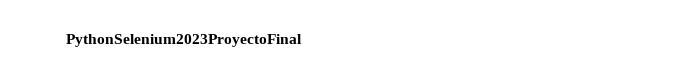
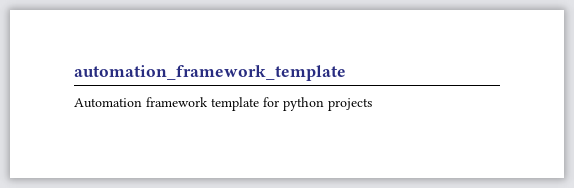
[66,34,302,47] PythonSelenium2023ProyectoFinal -> [74,65,346,81] [74,97,372,111] automation_framework_template // Automation framework template for python projects

